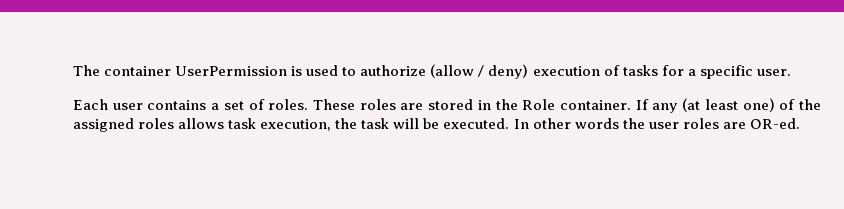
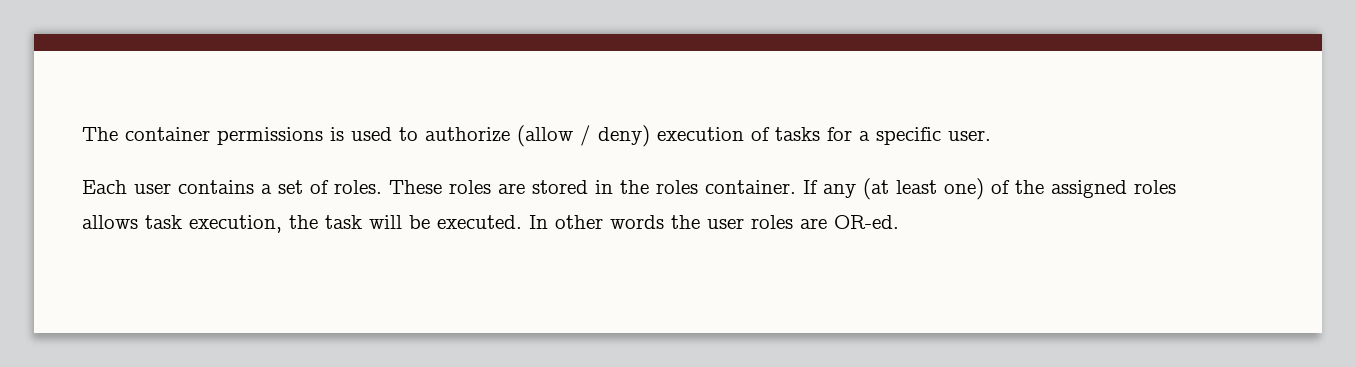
[175,66,288,76] UserPermission -> [217,127,323,145] permissions
[522,99,556,110] Role -> [656,180,698,194] roles

